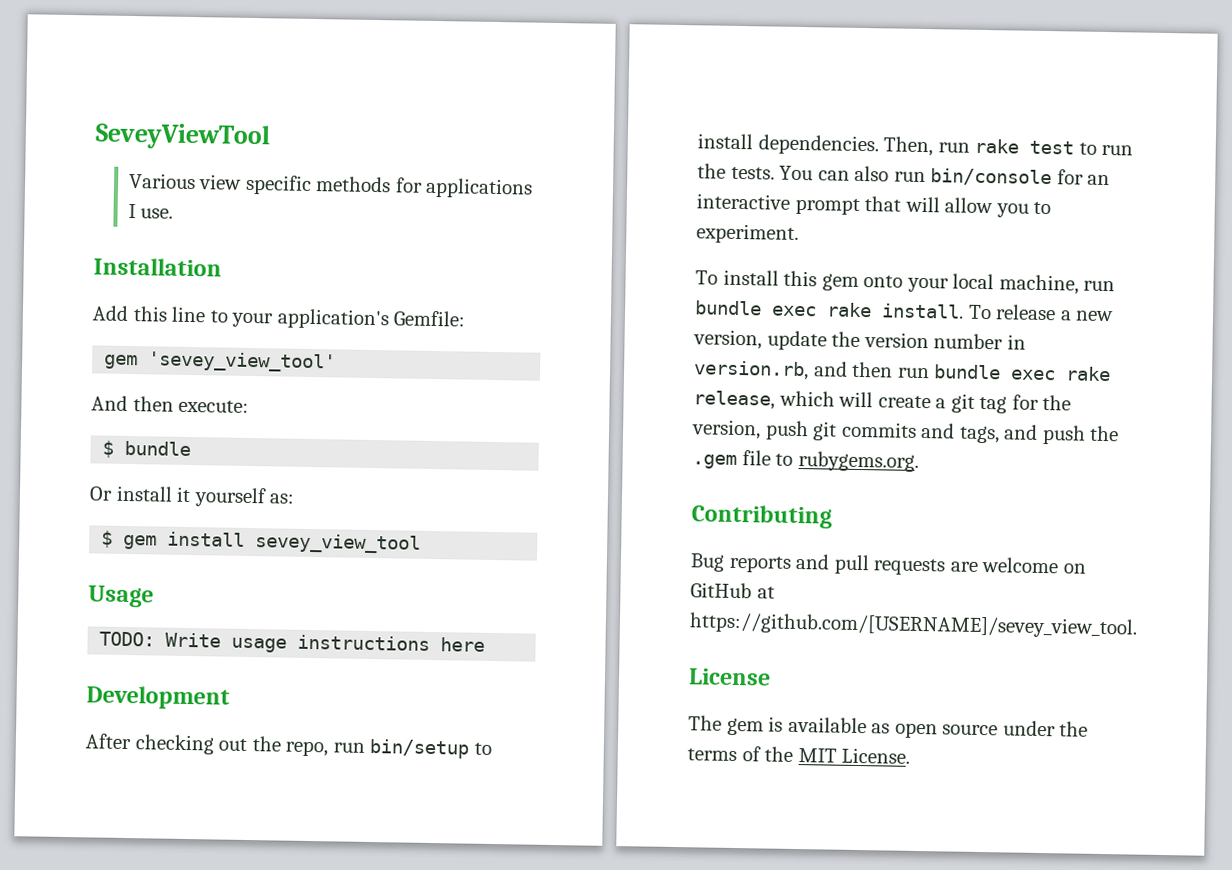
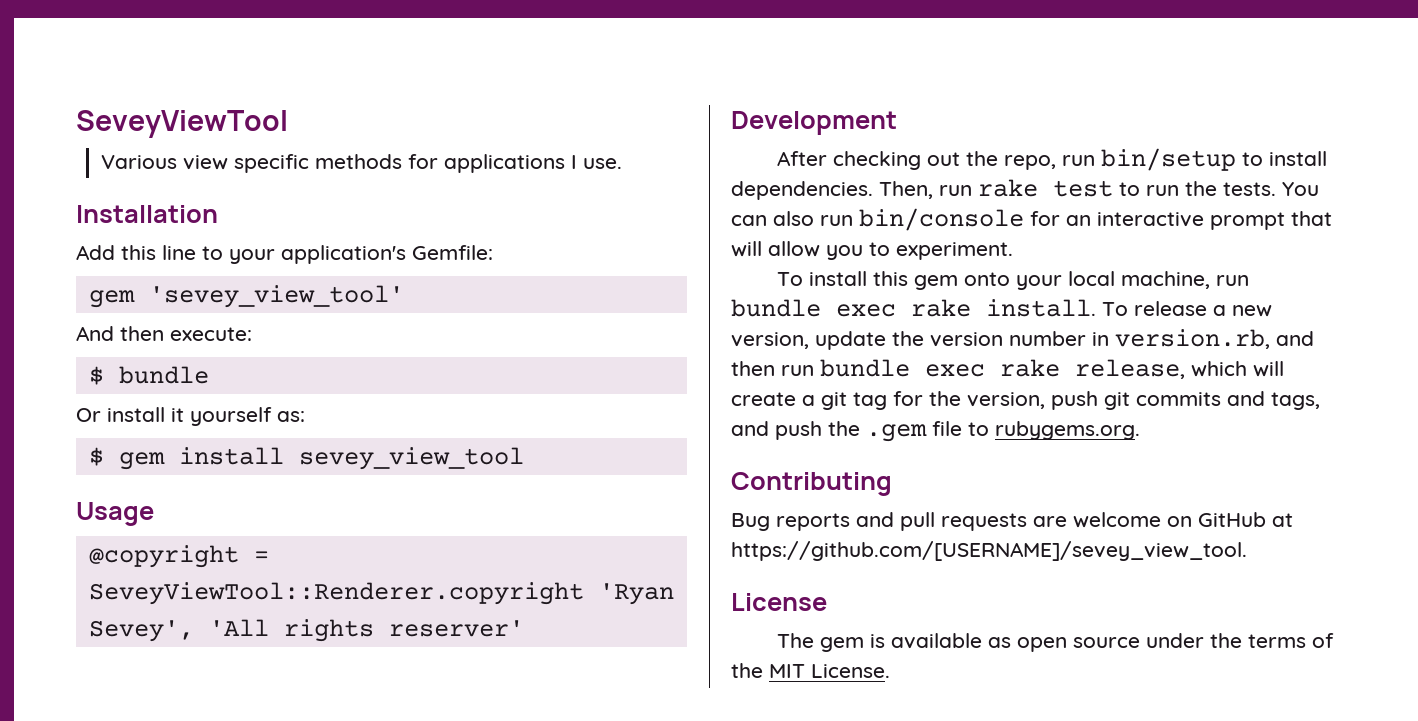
[99,631,486,653] TODO: Write usage instructions here -> [88,545,269,568] [88,582,674,605] [88,619,524,642] @copyright = SeveyViewTool::Renderer.copyright 'Ryan Sevey', 'All rights reserver'

